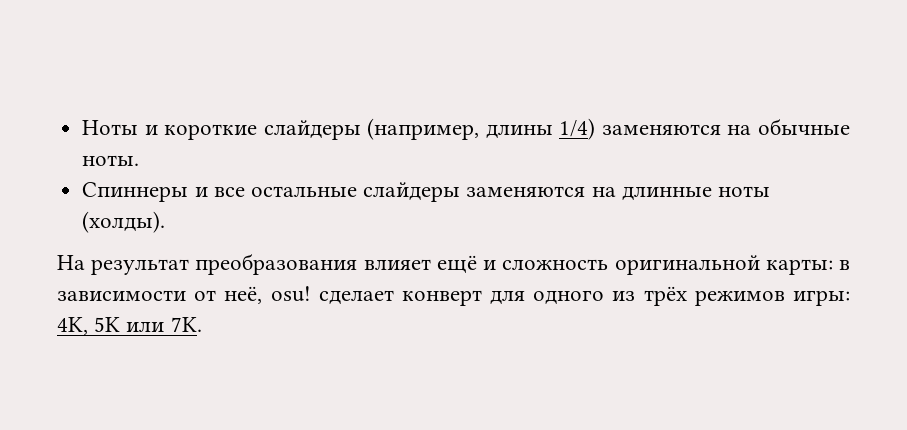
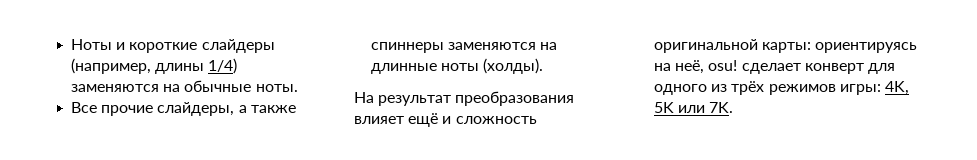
[82,182,461,202] Спиннеры и все остальные слайдеры -> [71,102,296,116] [371,42,445,53] Все прочие слайдеры, а также спиннеры
[838,260,850,270] [57,290,217,301] в зависимости от -> [815,42,918,53] [654,63,671,71] ориентируясь на

